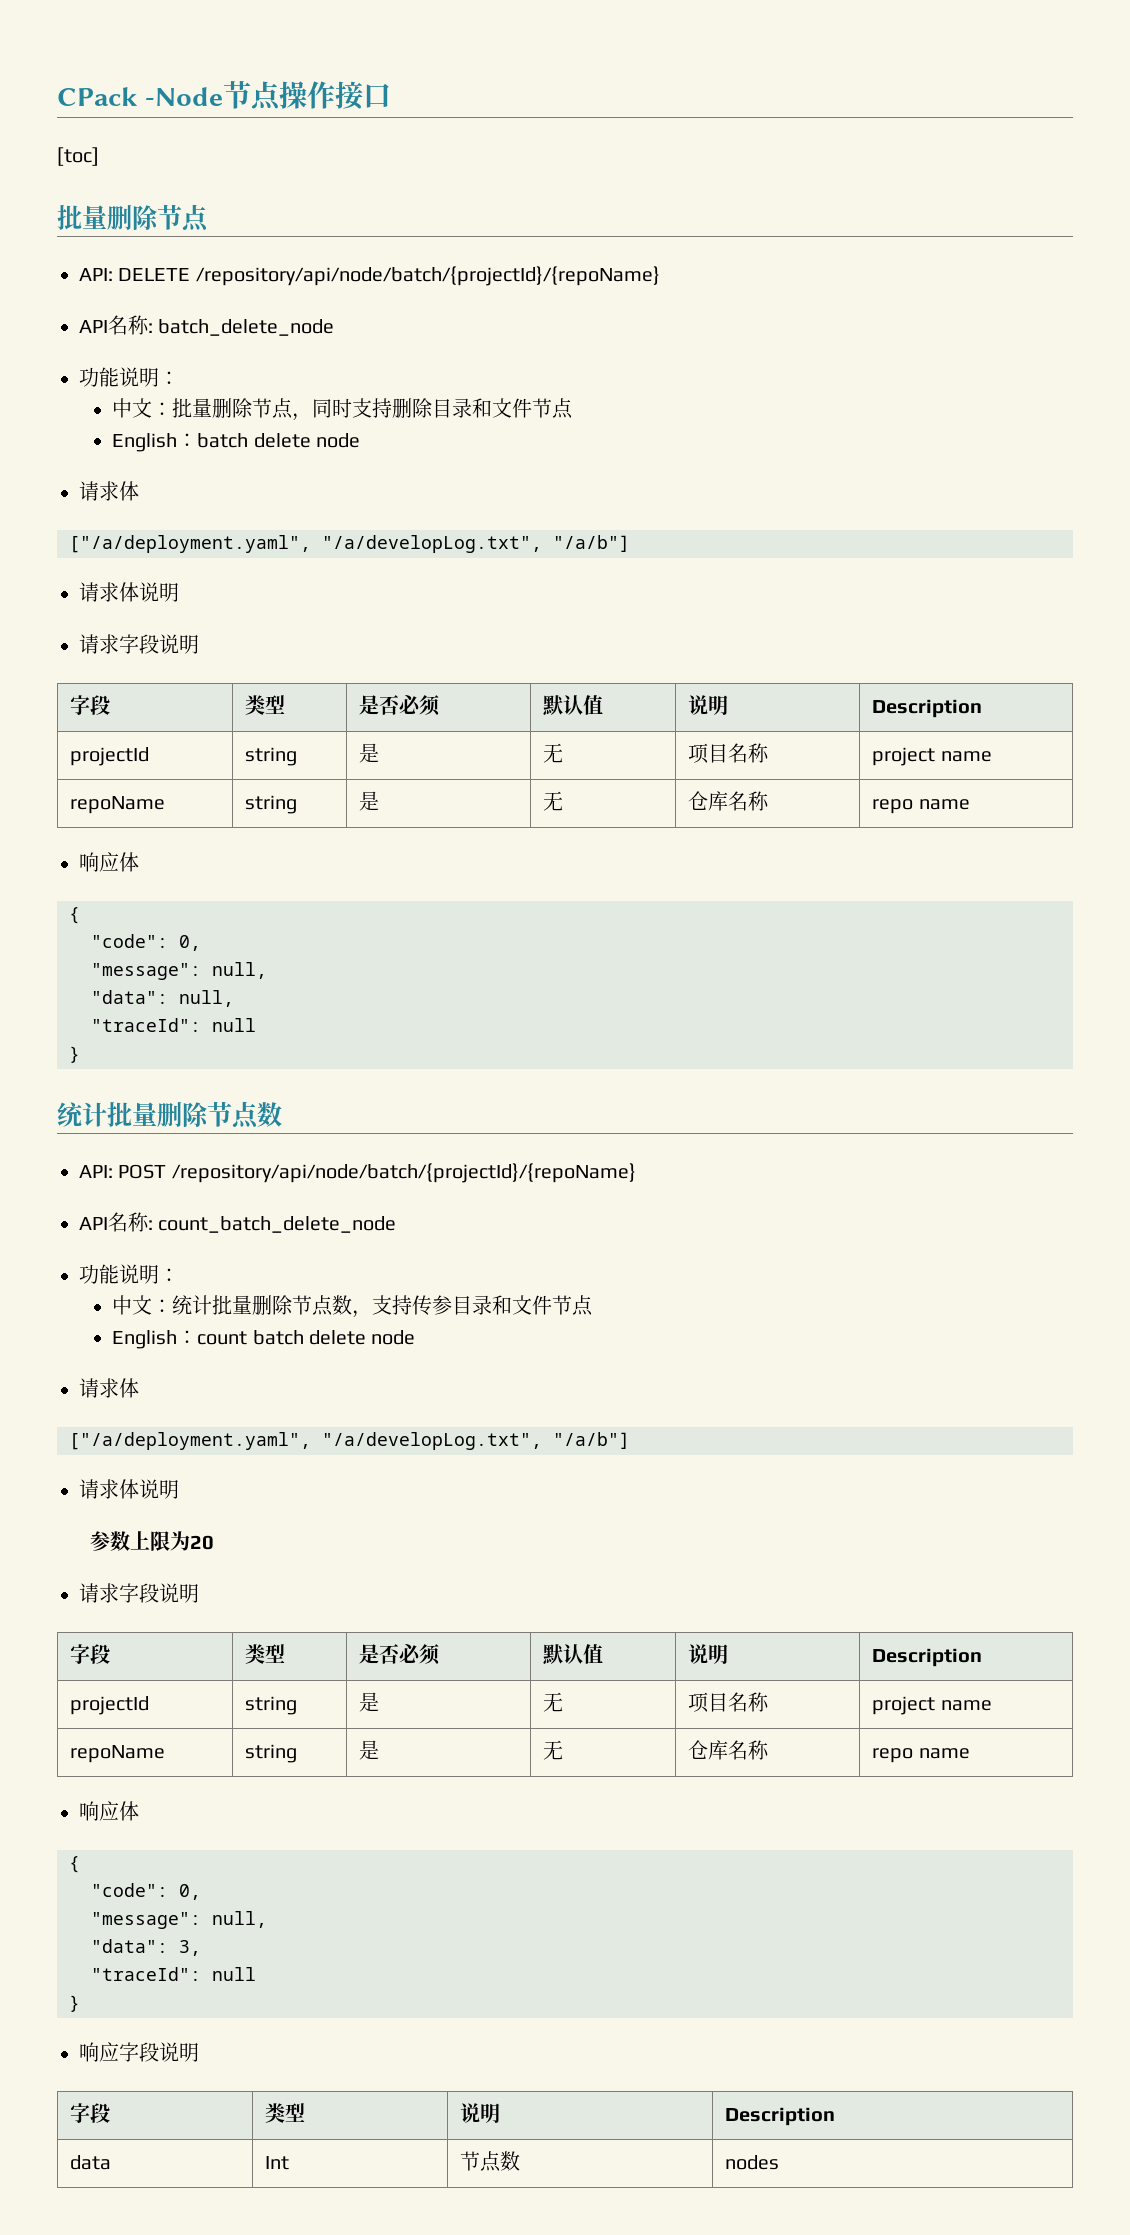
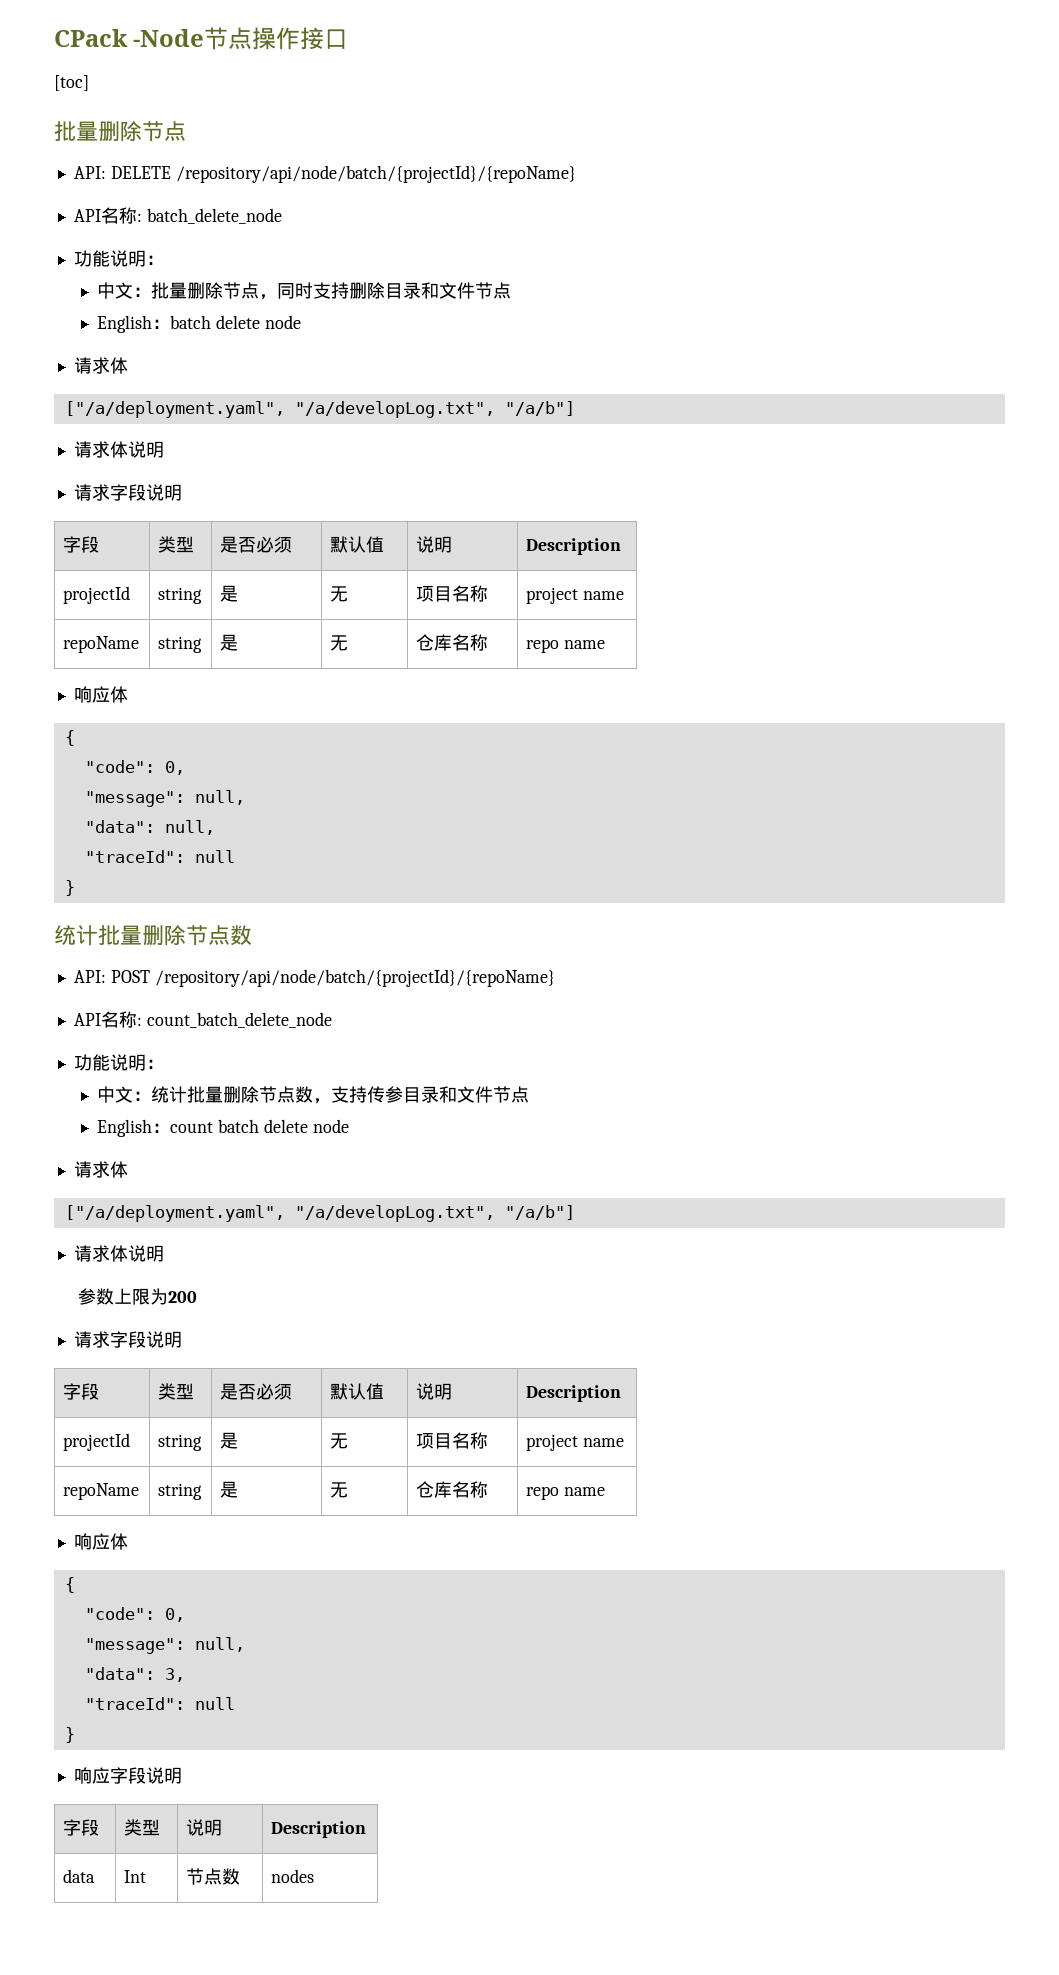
[190,1535,215,1550] 20 -> [167,1291,197,1303] 200

